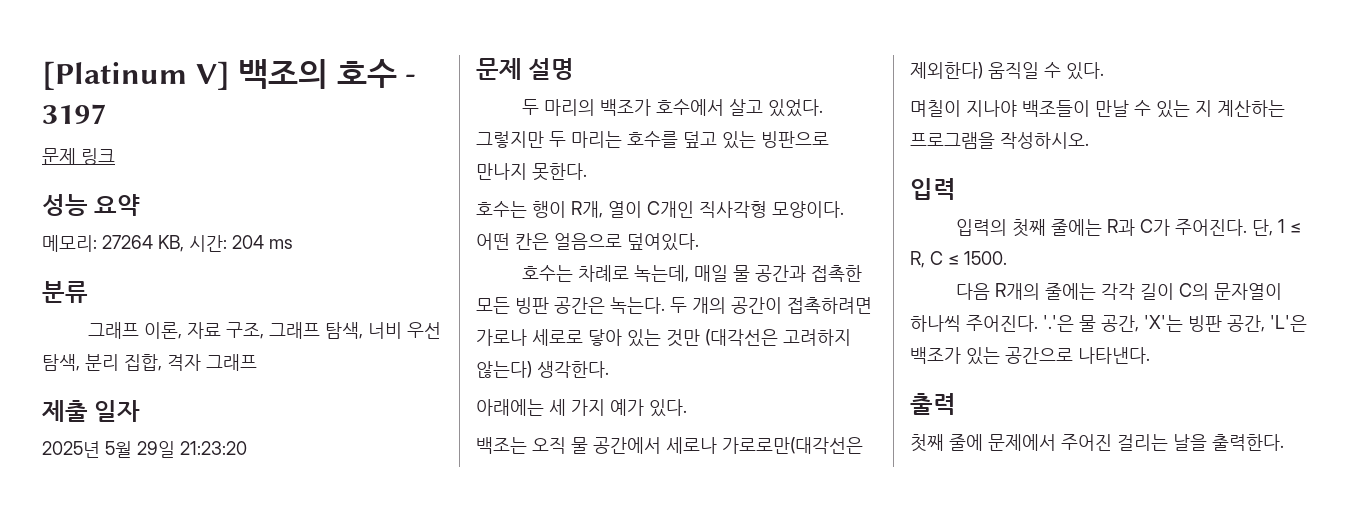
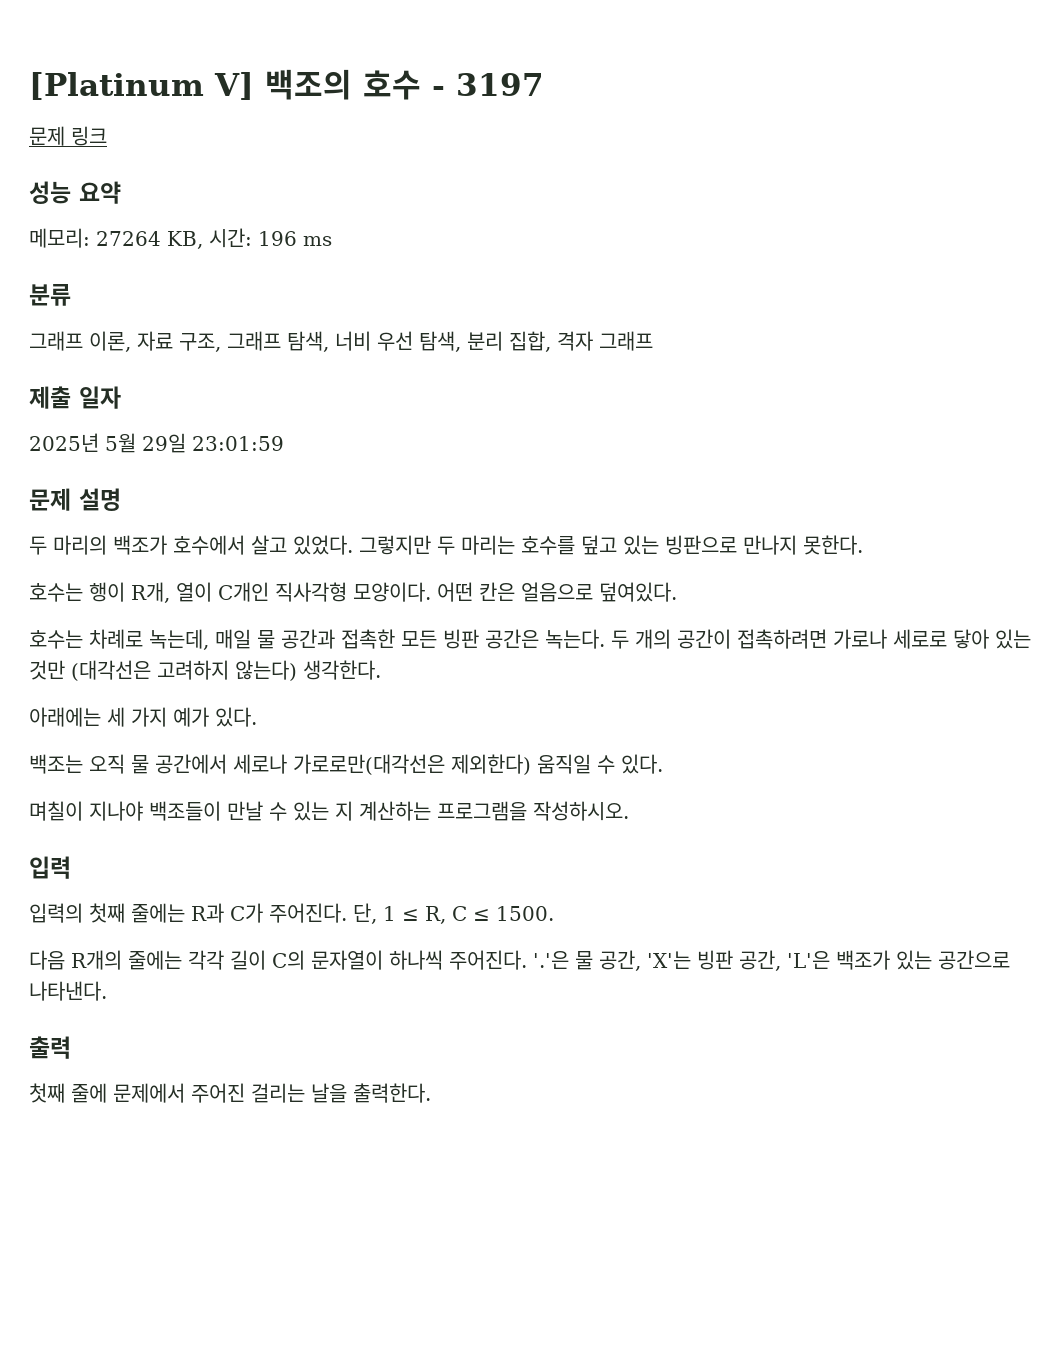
[232,235,264,249] 204 -> [258,231,297,246] 196
[180,441,247,455] 21:23:20 -> [192,436,284,451] 23:01:59

